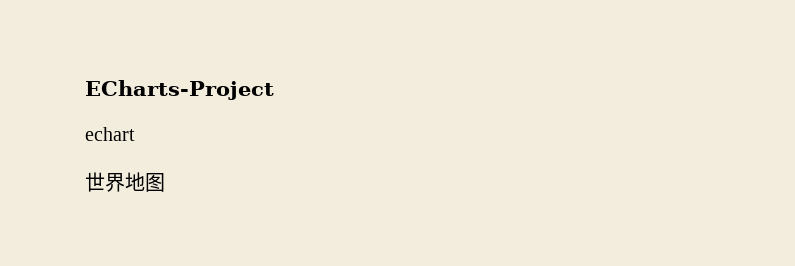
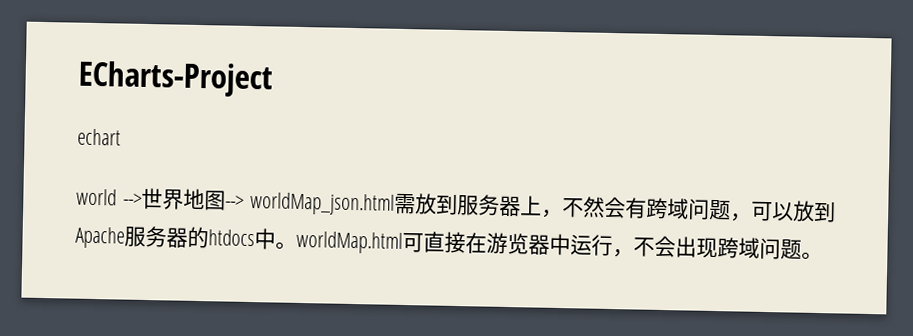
[85,172,165,192] 世界地图 -> [76,187,836,223] [75,225,823,261] world -->世界地图--> worldMap_json.html需放到服务器上，不然会有跨域问题，可以放到Apache服务器的htdocs中。worldMap.html可直接在游览器中运行，不会出现跨域问题。

